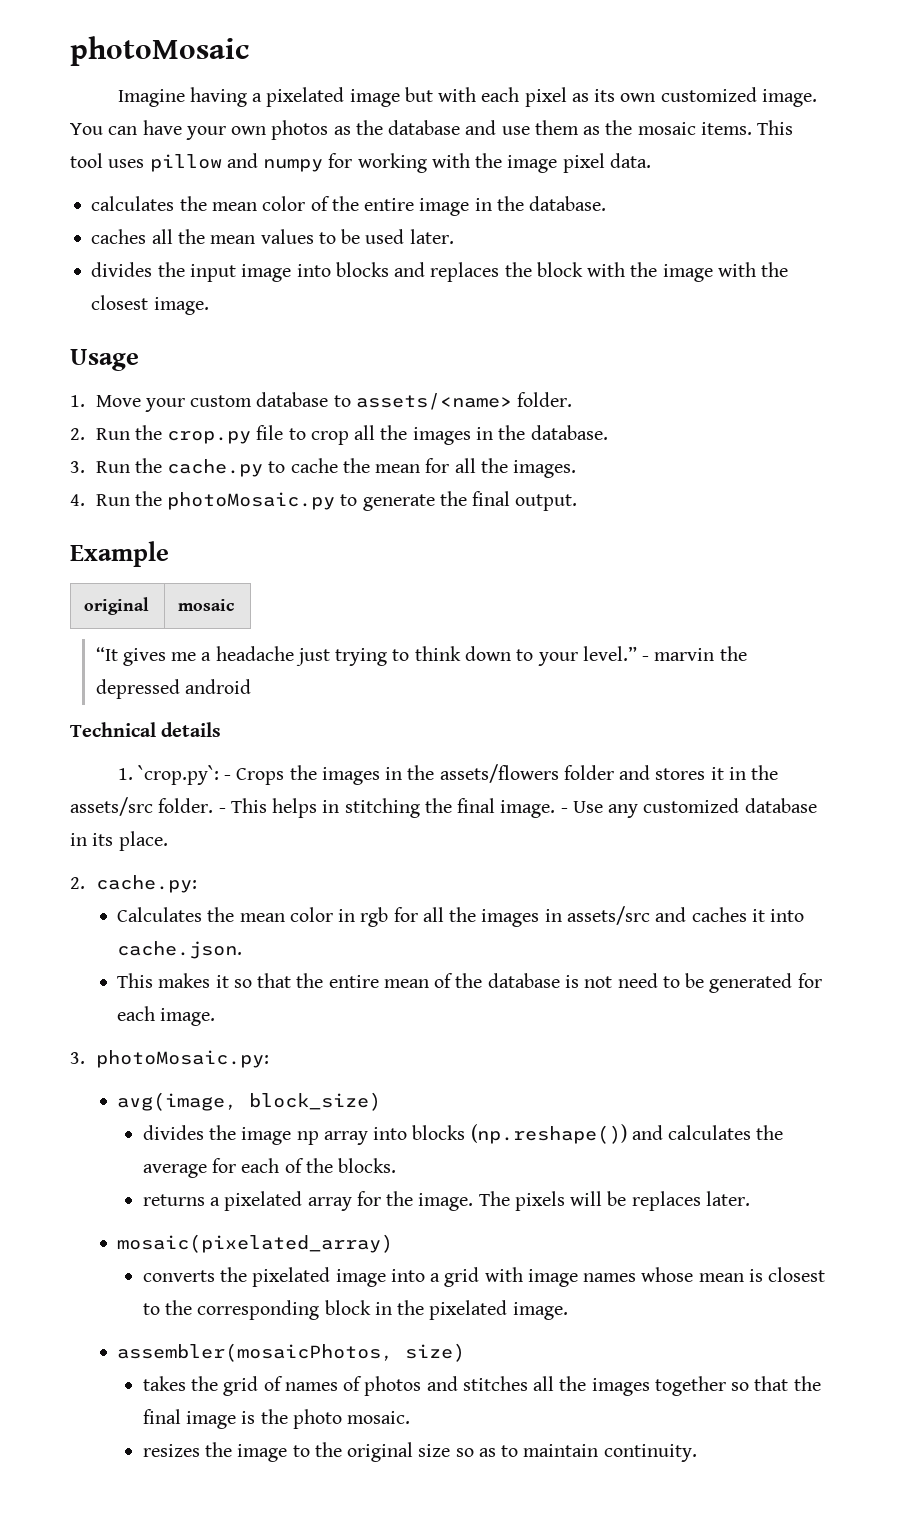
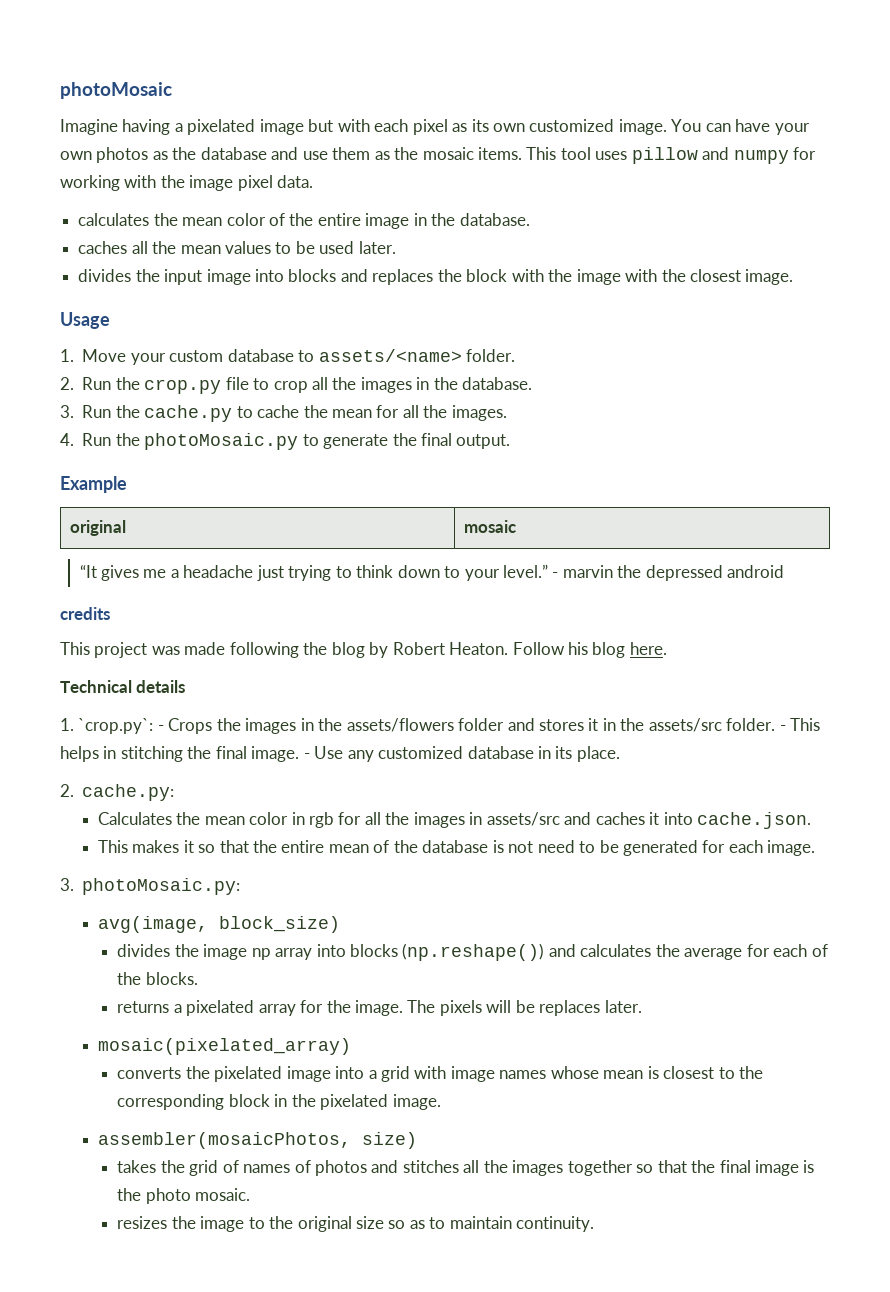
(251, 686) none -> [60,607,110,620] [60,642,667,658] // credits // This project was made following the blog by Robert Heaton. Follow his blog here.

